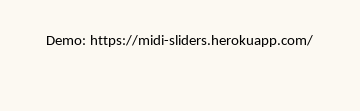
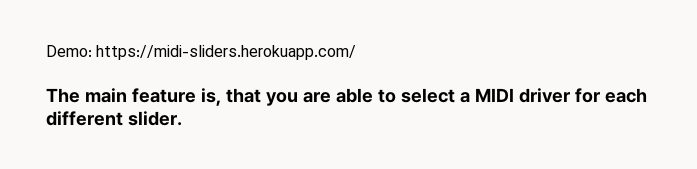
(313, 41) none -> [46,88,647,106] [46,111,182,126] // The main feature is, that you are able to select a MIDI driver for each different slider.

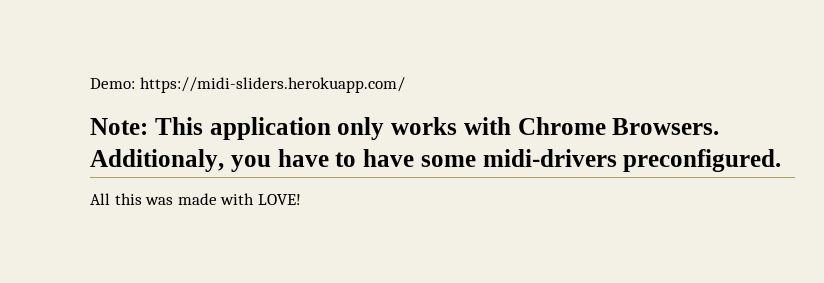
[46,88,647,106] [46,111,182,126] The main feature is, that you are able to select a MIDI driver for each different slider. -> [90,117,720,140] [90,149,782,172] [90,193,301,205] Note: This application only works with Chrome Browsers. Additionaly, you have to have some midi-drivers preconfigured. // All this was made with LOVE!

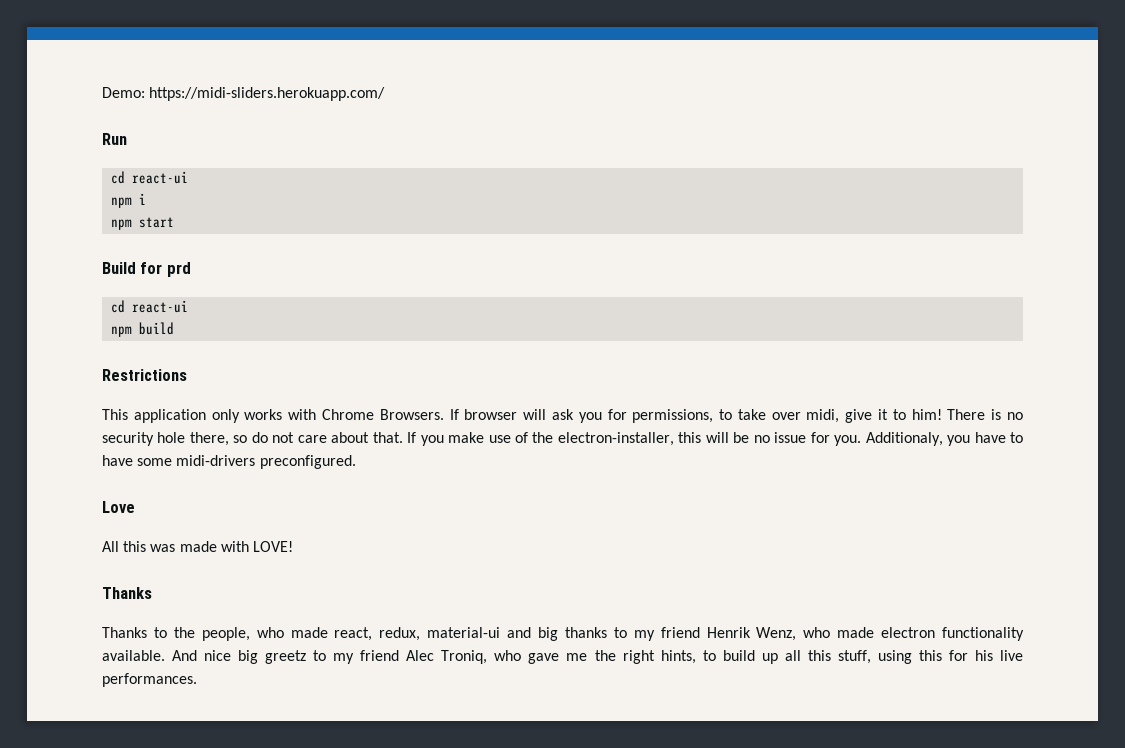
[90,118,148,135] Note: -> [102,133,127,145] [111,171,189,184] [111,193,147,208] [111,217,175,230] [102,262,191,277] [111,300,189,313] [111,322,175,337] [102,369,187,381] Run // cd react-ui // npm i // npm start // Build for prd // cd react-ui // npm build // Restrictions //
(720, 126) none -> [449,409,1023,423] [102,432,862,446] If browser will ask you for permissions, to take over midi, give it to him! There is no security hole there, so do not care about that. If you make use of the electron-installer, this will be no issue for you.
(782, 160) none -> [102,501,135,513] // Love
(301, 199) none -> [102,587,152,599] [102,627,1024,641] [102,650,1024,664] [102,673,197,687] // Thanks // Thanks to the people, who made react, redux, material-ui and big thanks to my friend Henrik Wenz, who made electron functionality available. And nice big greetz to my friend Alec Troniq, who gave me the right hints, to build up all this stuff, using this for his live performances.

